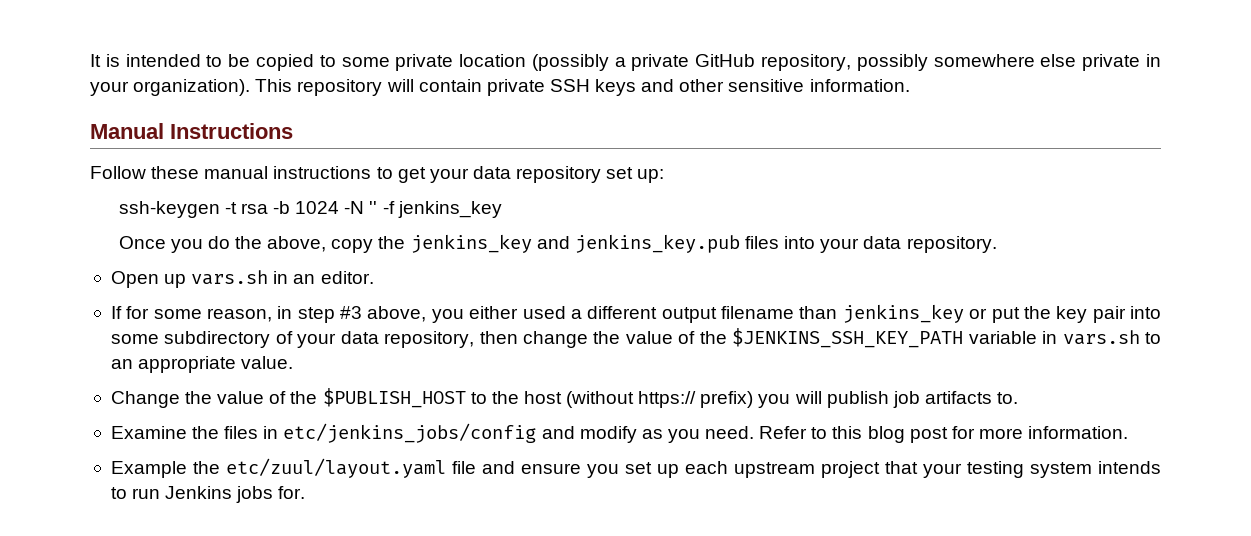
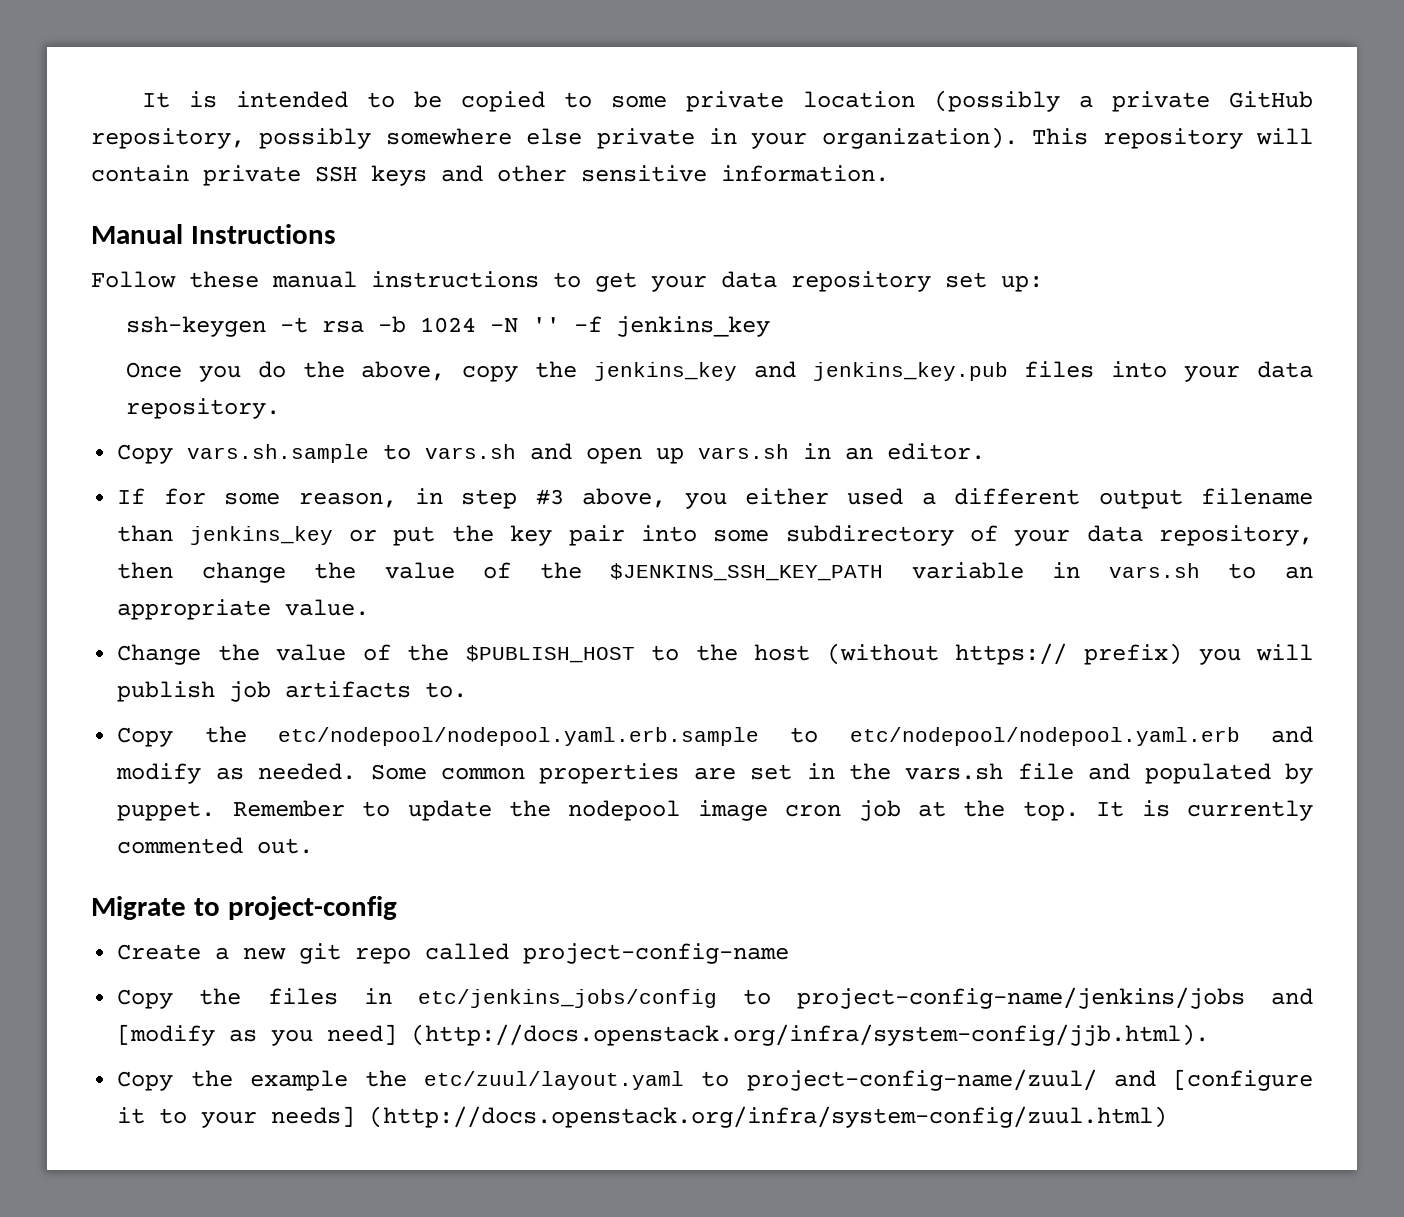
[110,271,159,288] Open -> [117,443,643,464] Copy vars.sh.sample to vars.sh and open
[110,423,1129,443] [110,458,1162,478] [110,486,306,503] Examine the files in etc/jenkins_jobs/config and modify as you need. Refer to this blog post for more information. // Example the etc/zuul/layout.yaml file and ensure you set up each upstream project that your testing system intends to run Jenkins jobs for. -> [117,726,1313,747] [116,763,1313,784] [117,800,1313,821] [117,837,314,854] [91,896,397,920] [117,943,790,964] [117,987,1313,1009] [117,1024,1210,1046] [117,1069,1313,1091] [117,1106,1168,1128] Copy the etc/nodepool/nodepool.yaml.erb.sample to etc/nodepool/nodepool.yaml.erb and modify as needed. Some common properties are set in the vars.sh file and populated by puppet. Remember to update the nodepool image cron job at the top. It is currently commented out. // Migrate to project-config // Create a new git repo called project-config-name // Copy the files in etc/jenkins_jobs/config to project-config-name/jenkins/jobs and [modify as you need] (http://docs.openstack.org/infra/system-config/jjb.html). // Copy the example the etc/zuul/layout.yaml to project-config-name/zuul/ and [configure it to your needs] (http://docs.openstack.org/infra/system-config/zuul.html)

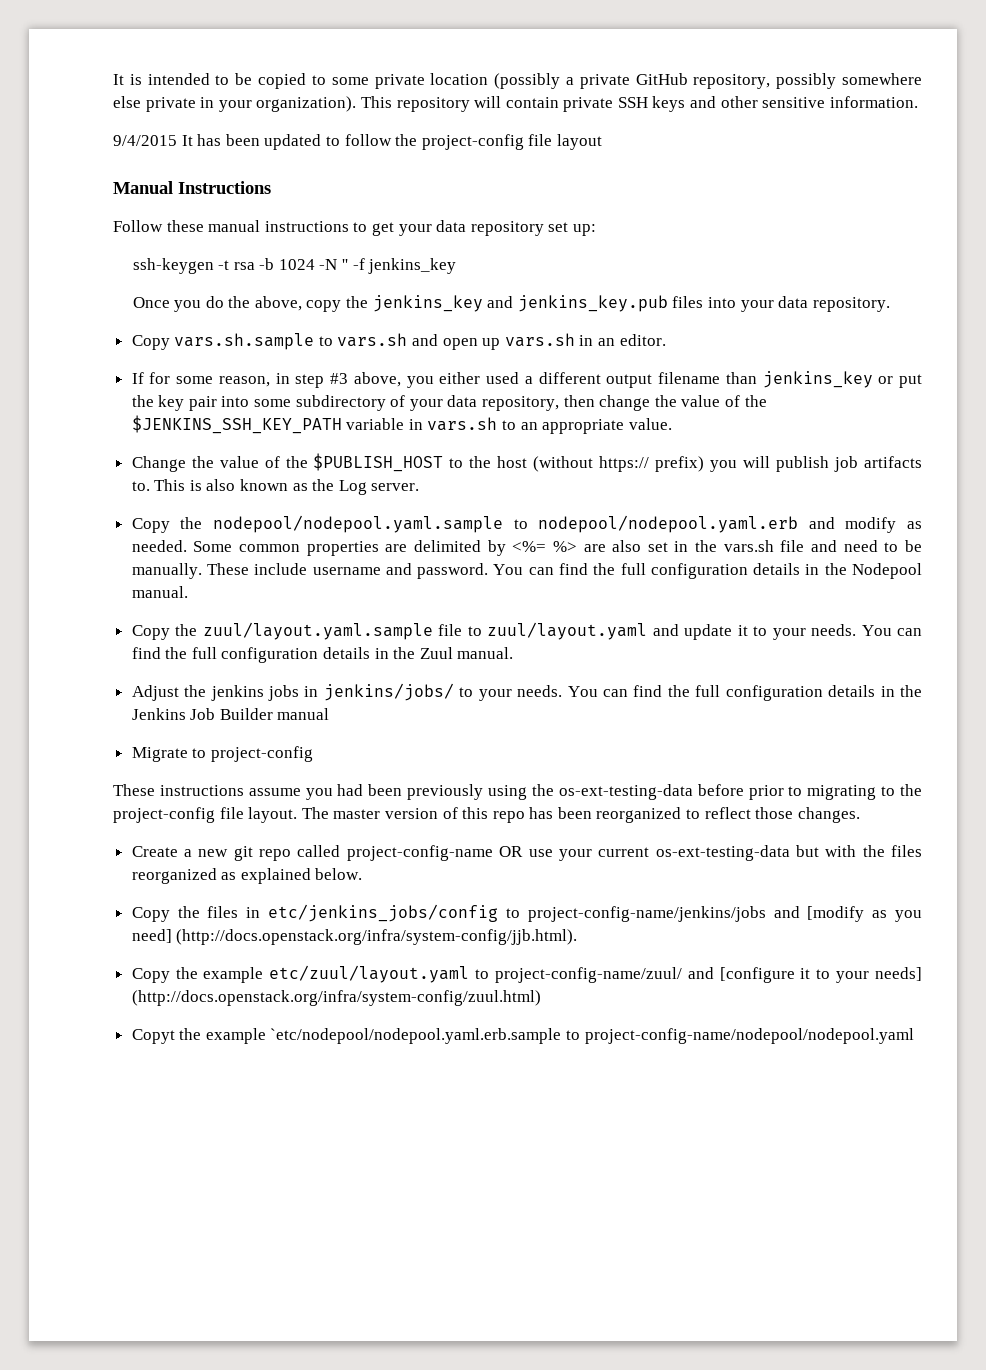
(889, 173) none -> [113,134,602,150] // 9/4/2015 It has been updated to follow the project-config file layout
[117,726,1240,747] // Copy the etc/nodepool/nodepool.yaml.erb.sample to etc/nodepool/nodepool.yaml.erb -> [154,479,420,495] [131,515,799,533] This is also known as the Log server. // Copy the nodepool/nodepool.yaml.sample to nodepool/nodepool.yaml.erb
(736, 773) none -> [413,540,642,556] delimited by <%= %> are also
[1144,763,1313,784] [117,800,1313,821] [117,837,314,854] [91,896,397,920] populated by puppet. Remember to update the nodepool image cron job at the top. It is currently commented out. // Migrate to project-config -> [843,540,923,552] [131,563,922,579] [131,586,188,598] [131,622,922,640] [131,647,514,663] [131,683,922,701] [131,708,330,720] [131,746,313,762] [113,784,923,800] [113,807,860,823] need to be manually. These include username and password. You can find the full configuration details in the Nodepool manual. // Copy the zuul/layout.yaml.sample file to zuul/layout.yaml and update it to your needs. You can find the full configuration details in the Zuul manual. // Adjust the jenkins jobs in jenkins/jobs/ to your needs. You can find the full configuration details in the Jenkins Job Builder manual // Migrate to project-config // These instructions assume you had been previously using the os-ext-testing-data before prior to migrating to the project-config file layout. The master version of this repo has been reorganized to reflect those changes.
(790, 953) none -> [499,845,923,861] [131,868,363,884] OR use your current os-ext-testing-data but with the files reorganized as explained below.
[364,1070,407,1087] the -> (264, 975) none
(1168, 1117) none -> [131,1028,914,1044] // Copyt the example `etc/nodepool/nodepool.yaml.erb.sample to project-config-name/nodepool/nodepool.yaml

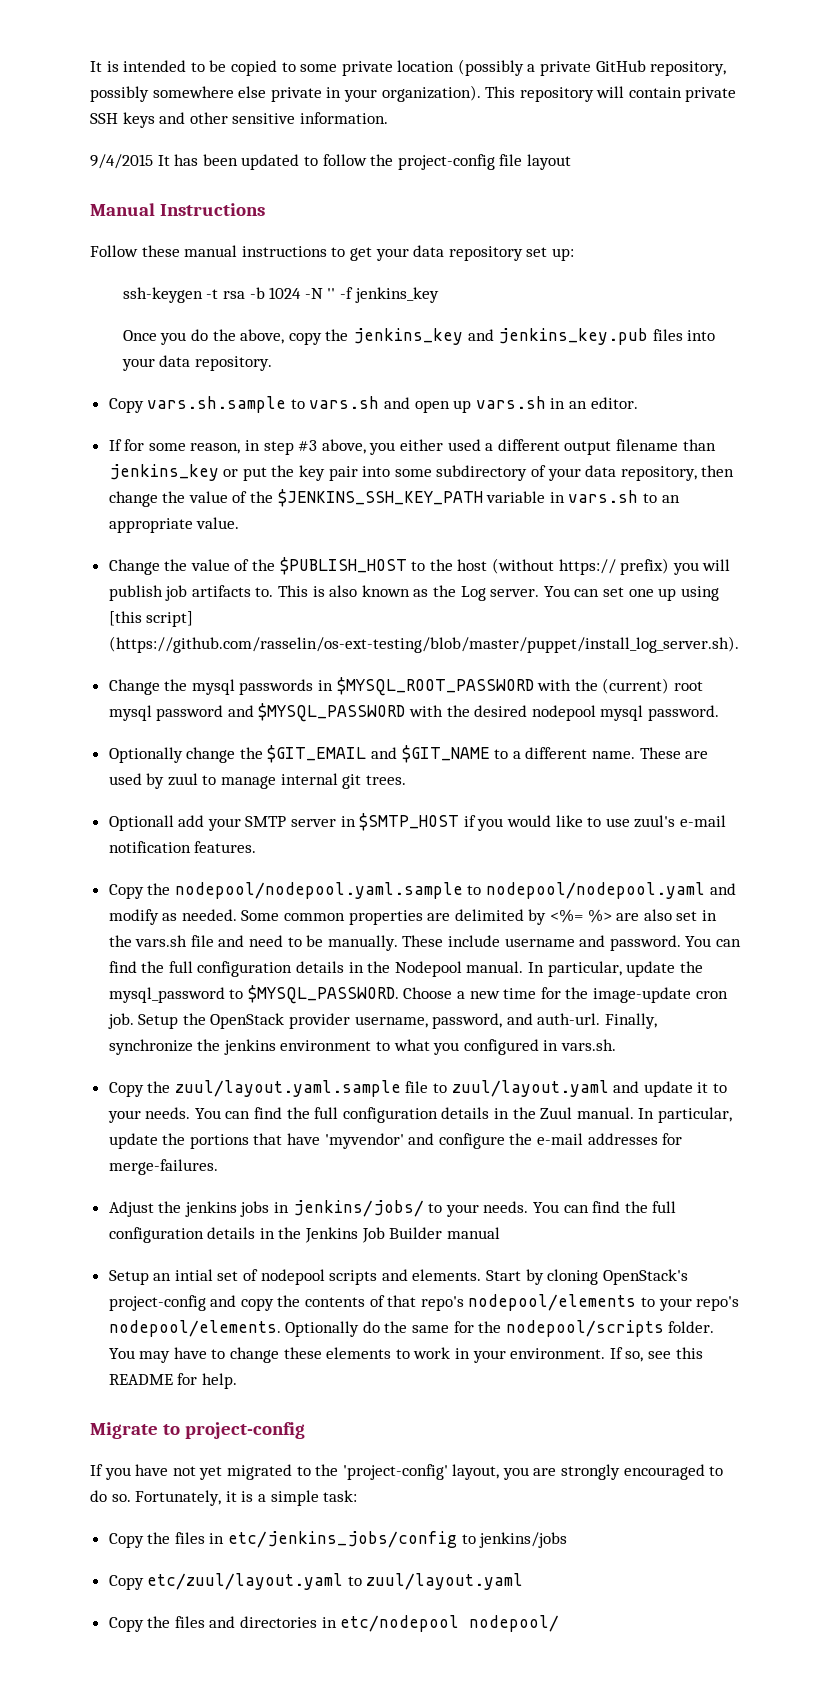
(420, 487) none -> [543,586,719,601] [108,611,194,627] [108,636,739,653] [108,677,704,696] [108,703,720,722] [108,745,709,763] [108,773,406,789] [108,813,726,831] [108,841,257,853] You can set one up using [this script] (https://github.com/rasselin/os-ext-testing/blob/master/puppet/install_log_server.sh). // Change the mysql passwords in $MYSQL_ROOT_PASSWORD with the (current) root mysql password and $MYSQL_PASSWORD with the desired nodepool mysql password. // Optionally change the $GIT_EMAIL and $GIT_NAME to a different name. These are used by zuul to manage internal git trees. // Optionall add your SMTP server in $SMTP_HOST if you would like to use zuul's e-mail notification features.
[538,515,799,533] nodepool/nodepool.yaml.erb -> [486,882,706,899] nodepool/nodepool.yaml
(188, 592) none -> [528,961,703,977] [108,985,728,1004] [107,1013,658,1029] [108,1039,617,1055] In particular, update the mysql_password to $MYSQL_PASSWORD. Choose a new time for the image-update cron job. Setup the OpenStack provider username, password, and auth-url. Finally, synchronize the jenkins environment to what you configured in vars.sh.
(514, 653) none -> [638,1107,732,1123] [108,1133,683,1149] [108,1159,218,1175] In particular, update the portions that have 'myvendor' and configure the e-mail addresses for merge-failures.
[131,746,313,762] [113,784,923,800] [113,807,860,823] [131,845,923,861] [131,868,363,884] Migrate to project-config // These instructions assume you had been previously using the os-ext-testing-data before prior to migrating to the project-config file layout. The master version of this repo has been reorganized to reflect those changes. // Create a new git repo called project-config-name OR use your current os-ext-testing-data but with the files reorganized as explained below. -> [108,1269,688,1285] [108,1294,740,1311] [108,1320,715,1337] [108,1347,703,1363] [108,1373,237,1389] [90,1422,305,1439] [90,1464,724,1480] [90,1490,358,1506] Setup an intial set of nodepool scripts and elements. Start by cloning OpenStack's project-config and copy the contents of that repo's nodepool/elements to your repo's nodepool/elements. Optionally do the same for the nodepool/scripts folder. You may have to change these elements to work in your environment. If so, see this README for help. // Migrate to project-config // If you have not yet migrated to the 'project-config' layout, you are strongly encouraged to do so. Fortunately, it is a simple task:
[527,906,923,922] [131,929,578,945] [131,965,923,983] [131,990,541,1006] [131,1028,914,1044] project-config-name/jenkins/jobs and [modify as you need] (http://docs.openstack.org/infra/system-config/jjb.html). // Copy the example etc/zuul/layout.yaml to project-config-name/zuul/ and [configure it to your needs] (http://docs.openstack.org/infra/system-config/zuul.html) // Copyt the example `etc/nodepool/nodepool.yaml.erb.sample to project-config-name/nodepool/nodepool.yaml -> [479,1532,568,1548] [108,1573,524,1590] [108,1615,560,1632] jenkins/jobs // Copy etc/zuul/layout.yaml to zuul/layout.yaml // Copy the files and directories in etc/nodepool nodepool/

